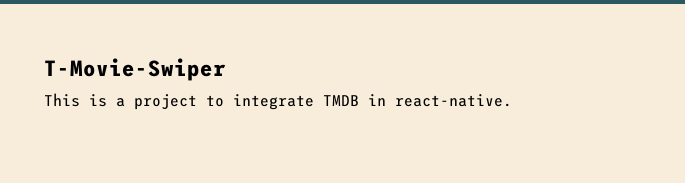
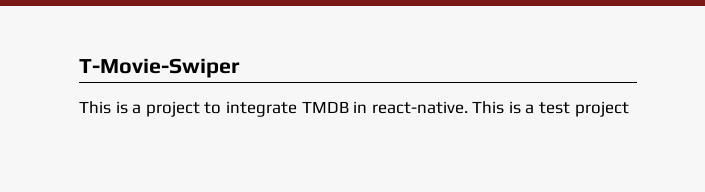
(512, 100) none -> [472,101,629,117] This is a test project

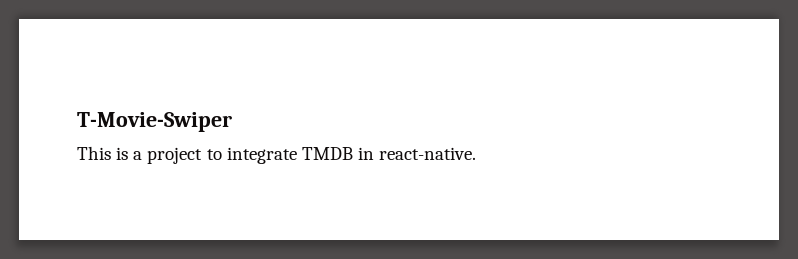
[472,101,629,117] This is a test project -> (477, 153) none

